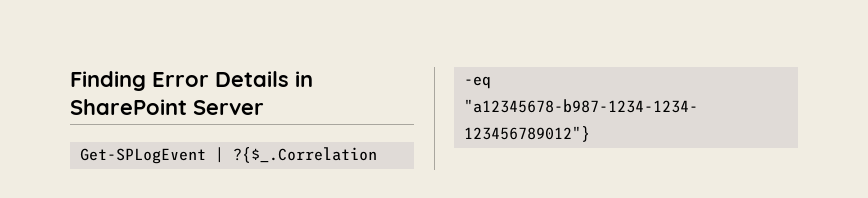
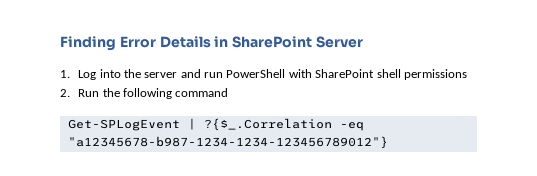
(264, 107) none -> [60,69,467,80] [60,88,229,99] // 1. Log into the server and run PowerShell with SharePoint shell permissions // 2. Run the following command

